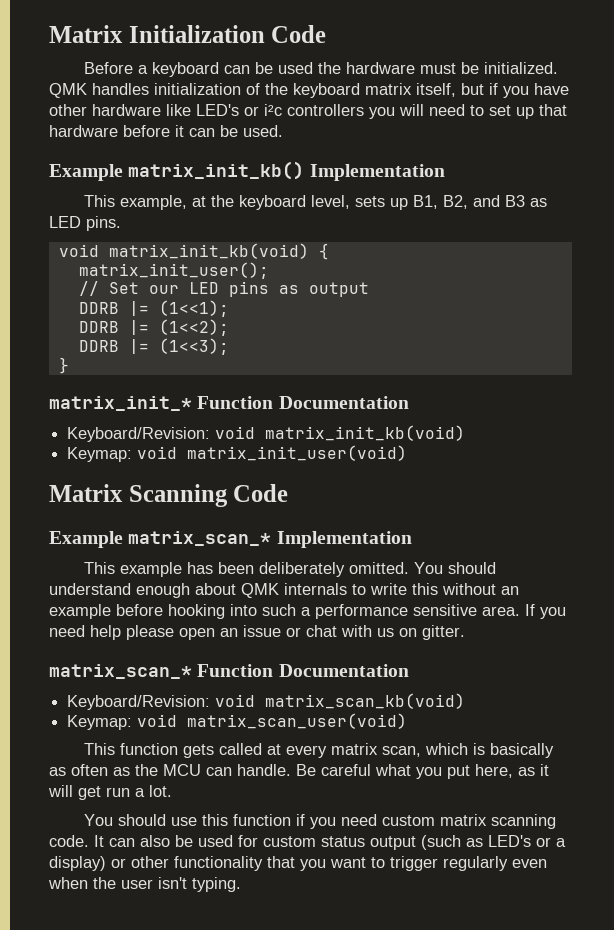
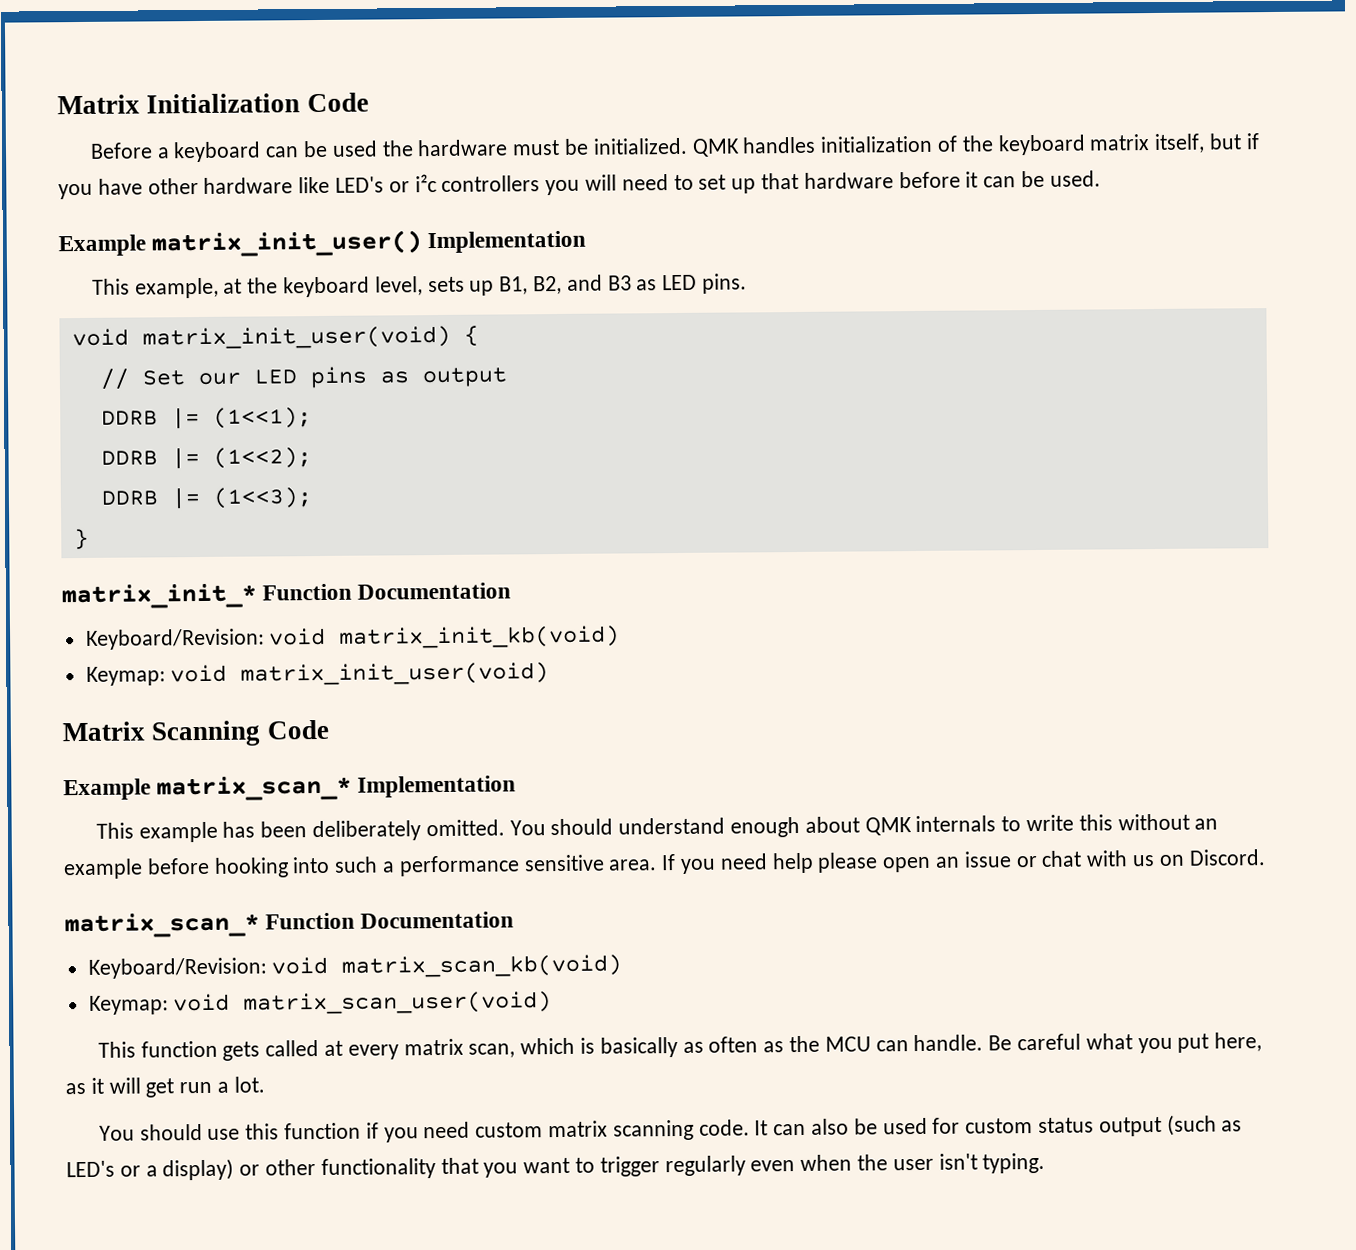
[128,161,305,180] matrix_init_kb() -> [151,230,423,258] matrix_init_user()
[108,243,309,259] matrix_init_kb(void) -> [141,325,451,350] matrix_init_user(void)
[78,262,269,279] // matrix_init_user(); -> (479, 335) none
[422,625,465,640] gitter. -> [1188,849,1266,866] Discord.

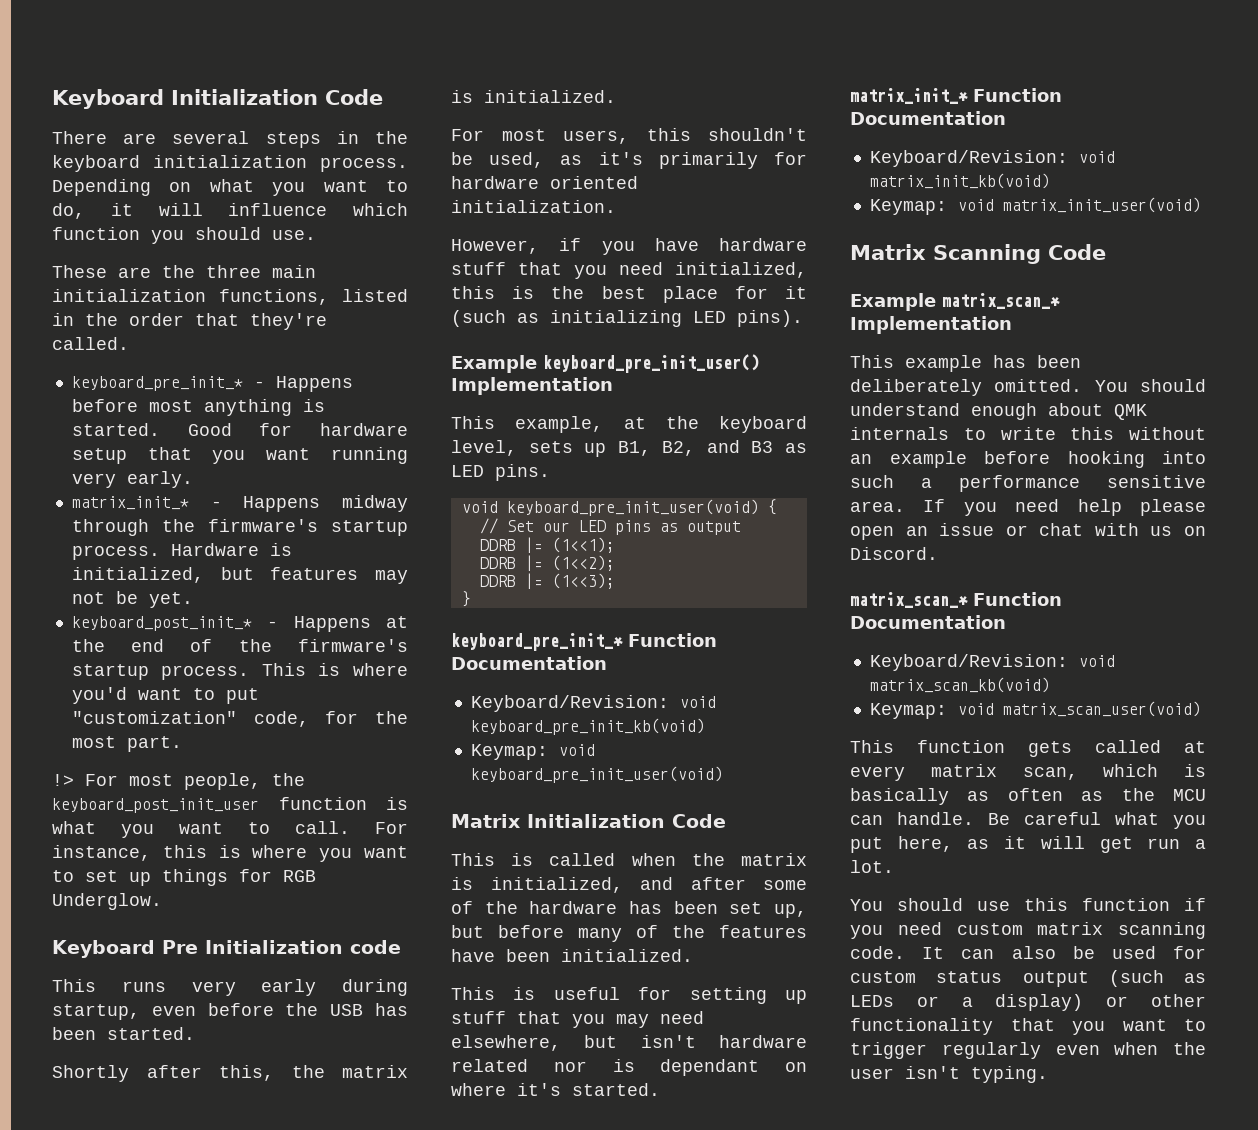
[57,92,369,115] [89,133,1260,163] [58,170,1101,200] [58,230,423,258] Matrix Initialization Code // Before a keyboard can be used the hardware must be initialized. QMK handles initialization of the keyboard matrix itself, but if you have other hardware like LED's or i²c controllers you will need to set up that hardware before it can be used. // Example matrix_init_user() -> [52,89,383,109] [52,131,408,148] [52,155,408,172] [52,179,408,196] [52,203,408,219] [52,227,316,244] [52,265,316,278] [52,289,408,305] [52,313,327,330] [52,337,129,350] [71,376,353,392] [71,399,325,416] [71,423,408,436] [71,447,408,464] [71,471,193,488] [71,495,408,512] [71,519,408,536] [71,543,292,560] [71,567,408,584] [71,591,193,608] [71,616,408,632] [71,639,408,652] [71,663,408,680] [71,687,259,704] [71,711,408,727] [71,736,182,752] [52,773,305,790] [52,797,408,813] [52,821,408,838] [52,845,409,862] [52,869,316,886] [52,893,162,910] [52,940,401,958] [52,979,408,996] [52,1003,409,1020] [52,1027,195,1040] [52,1065,408,1082] [451,90,616,103] [451,128,807,144] [451,152,807,169] [451,176,638,189] [451,200,616,213] [451,238,807,255] [451,262,807,279] [451,286,807,303] [451,310,803,327] [451,354,759,373] Keyboard Initialization Code // There are several steps in the keyboard initialization process. Depending on what you want to do, it will influence which function you should use. // These are the three main initialization functions, listed in the order that they're called. // keyboard_pre_init_* - Happens before most anything is started. Good for hardware setup that you want running very early. // matrix_init_* - Happens midway through the firmware's startup process. Hardware is initialized, but features may not be yet. // keyboard_post_init_* - Happens at the end of the firmware's startup process. This is where you'd want to put "customization" code, for the most part. // !> For most people, the keyboard_post_init_user function is what you want to call. For instance, this is where you want to set up things for RGB Underglow. // Keyboard Pre Initialization code // This runs very early during startup, even before the USB has been started. // Shortly after this, the matrix is initialized. // For most users, this shouldn't be used, as it's primarily for hardware oriented initialization. // However, if you have hardware stuff that you need initialized, this is the best place for it (such as initializing LED pins). // Example keyboard_pre_init_user()
[141,325,451,350] matrix_init_user(void) -> [506,499,759,516] keyboard_pre_init_user(void)
(89, 539) none -> [451,633,717,651] [451,656,607,670] [470,695,716,712] [470,718,705,735] [470,744,595,760] [470,766,723,783] [451,814,726,828] [451,853,807,866] [451,877,807,893] [451,901,807,918] [451,925,807,942] [451,949,693,962] [451,987,807,1004] [451,1011,704,1028] [451,1035,807,1051] [451,1059,807,1076] [451,1083,660,1096] // keyboard_pre_init_* Function Documentation // Keyboard/Revision: void keyboard_pre_init_kb(void) // Keymap: void keyboard_pre_init_user(void) // Matrix Initialization Code // This is called when the matrix is initialized, and after some of the hardware has been set up, but before many of the features have been initialized. // This is useful for setting up stuff that you may need elsewhere, but isn't hardware related nor is dependant on where it's started.
[66,1160,115,1178] LED's -> [850,995,894,1007] LEDs

